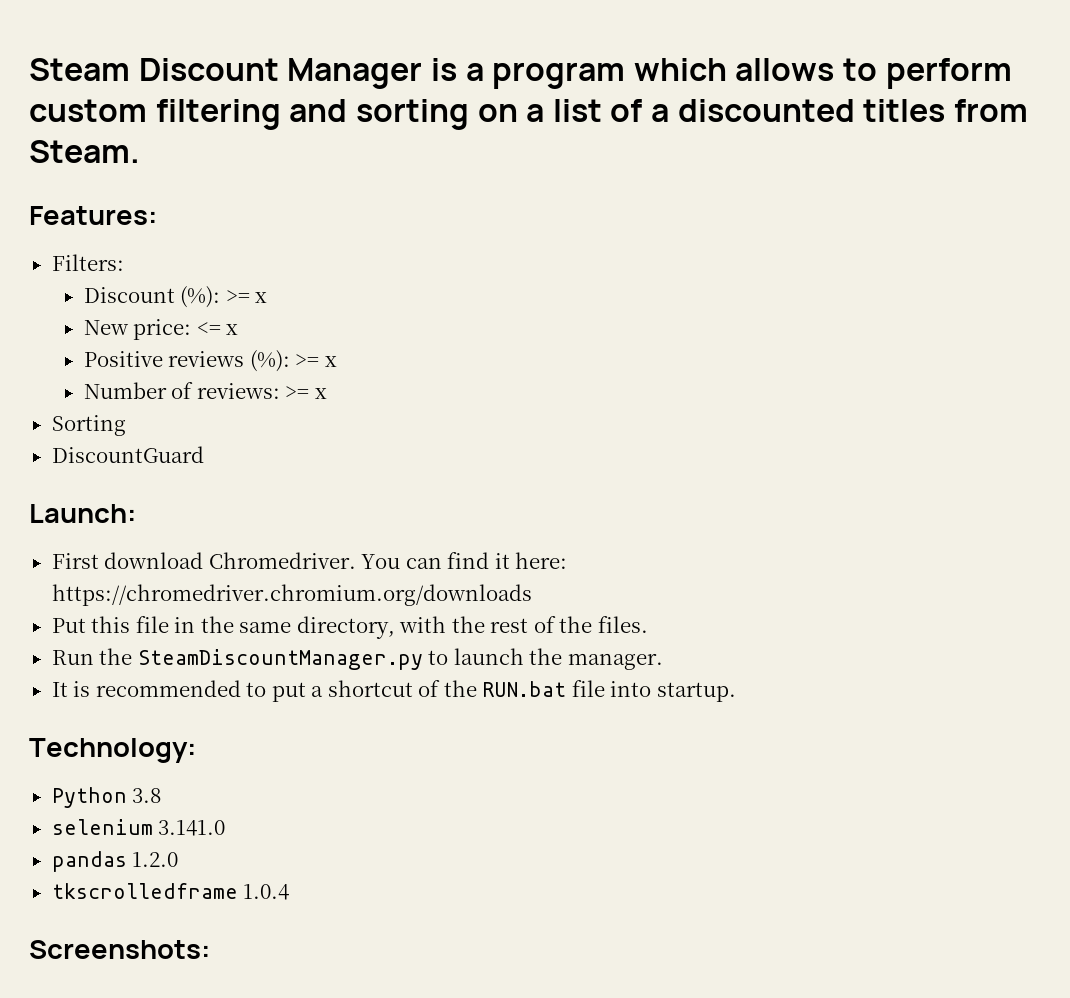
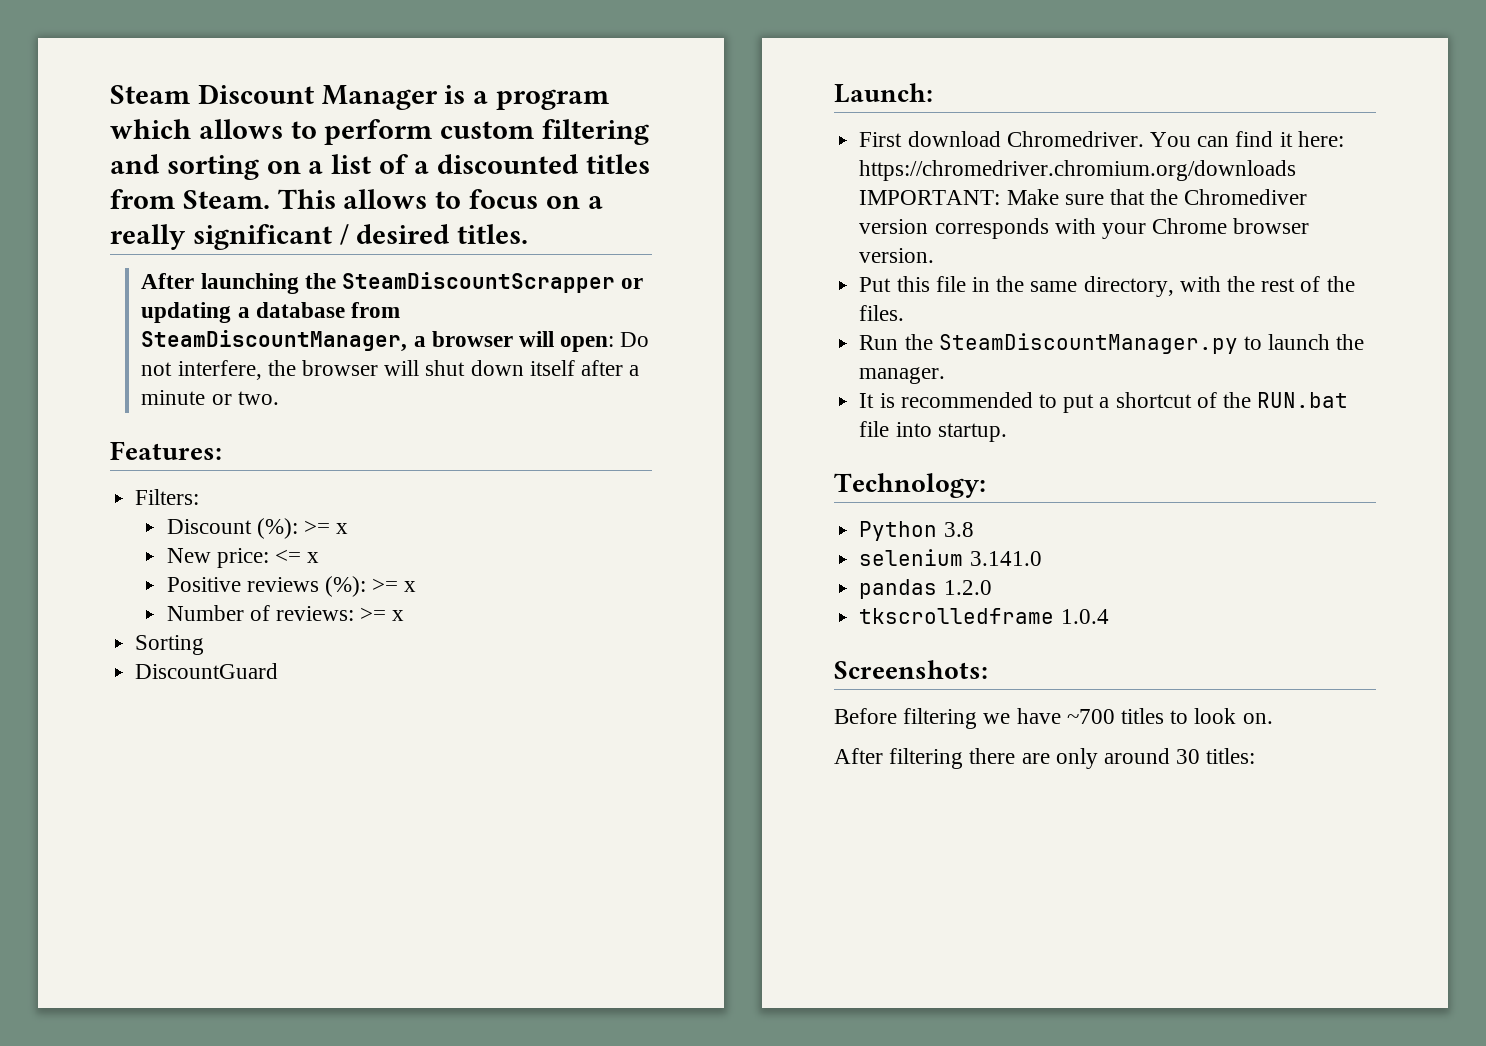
(140, 151) none -> [277,189,603,209] [110,224,529,250] [141,272,644,294] [141,302,400,323] [141,330,650,352] [141,360,640,380] [141,390,279,405] This allows to focus on a really significant / desired titles. // After launching the SteamDiscountScrapper or updating a database from SteamDiscountManager, a browser will open: Do not interfere, the browser will shut down itself after a minute or two.
(532, 595) none -> [859,189,1308,205] [859,218,1310,239] [859,248,935,263] IMPORTANT: Make sure that the Chromediver version corresponds with your Chrome browser version.
(210, 949) none -> [834,708,1273,729] [834,748,1256,769] // Before filtering we have ~700 titles to look on. // After filtering there are only around 30 titles:

